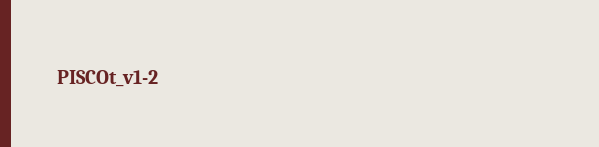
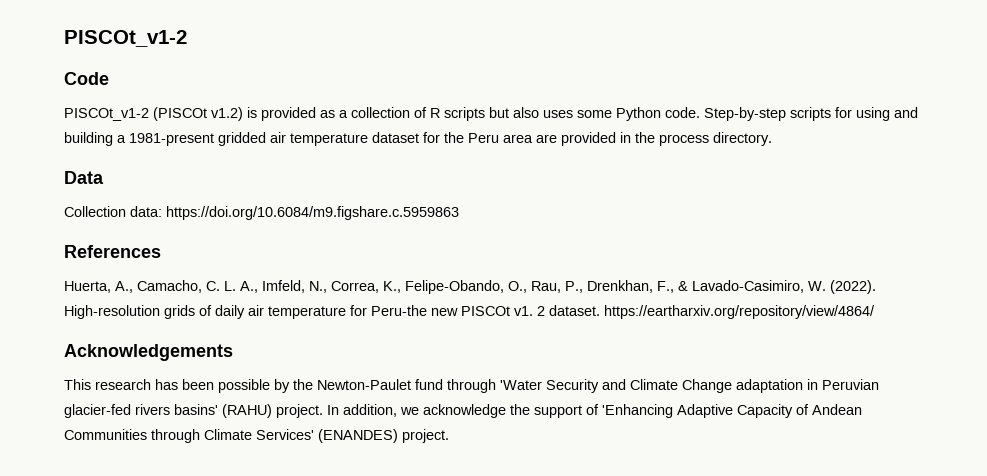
[57,70,158,87] PISCOt_v1-2 -> [64,30,187,47] [64,72,109,85] [64,107,918,121] [64,132,772,146] [64,171,104,184] [64,206,459,220] [64,245,161,258] [64,280,876,294] [64,305,875,319] [64,344,233,361] [64,379,879,393] [64,404,862,418] [64,429,449,443] PISCOt_v1-2 // Code // PISCOt_v1-2 (PISCOt v1.2) is provided as a collection of R scripts but also uses some Python code. Step-by-step scripts for using and building a 1981-present gridded air temperature dataset for the Peru area are provided in the process directory. // Data // Collection data: https://doi.org/10.6084/m9.figshare.c.5959863 // References // Huerta, A., Camacho, C. L. A., Imfeld, N., Correa, K., Felipe-Obando, O., Rau, P., Drenkhan, F., & Lavado-Casimiro, W. (2022). High-resolution grids of daily air temperature for Peru-the new PISCOt v1. 2 dataset. https://eartharxiv.org/repository/view/4864/ // Acknowledgements // This research has been possible by the Newton-Paulet fund through 'Water Security and Climate Change adaptation in Peruvian glacier-fed rivers basins' (RAHU) project. In addition, we acknowledge the support of 'Enhancing Adaptive Capacity of Andean Communities through Climate Services' (ENANDES) project.

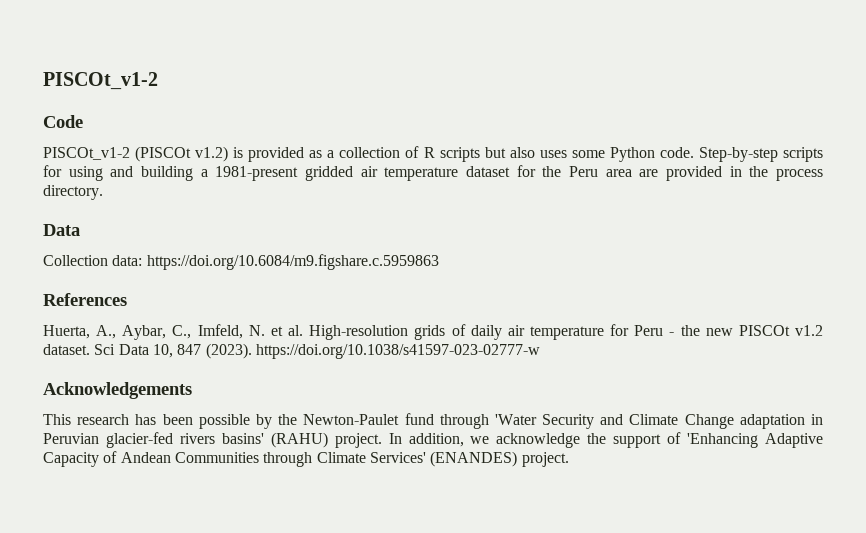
[137,280,876,294] Camacho, C. L. A., Imfeld, N., Correa, K., Felipe-Obando, O., Rau, P., Drenkhan, F., & Lavado-Casimiro, W. (2022). -> [122,324,304,340] Aybar, C., Imfeld, N. et al.
[371,305,875,319] Peru-the new PISCOt v1. 2 dataset. https://eartharxiv.org/repository/view/4864/ -> [634,325,823,336] [43,343,540,359] Peru - the new PISCOt v1.2 dataset. Sci Data 10, 847 (2023). https://doi.org/10.1038/s41597-023-02777-w

